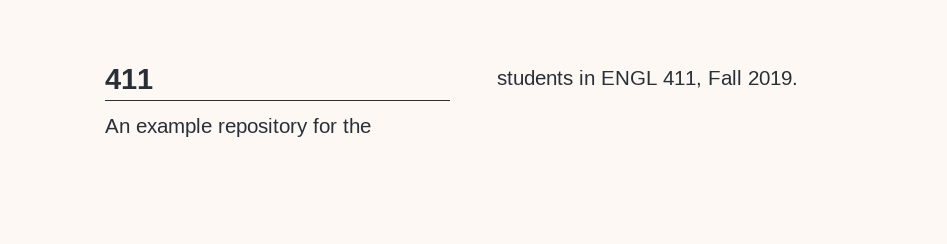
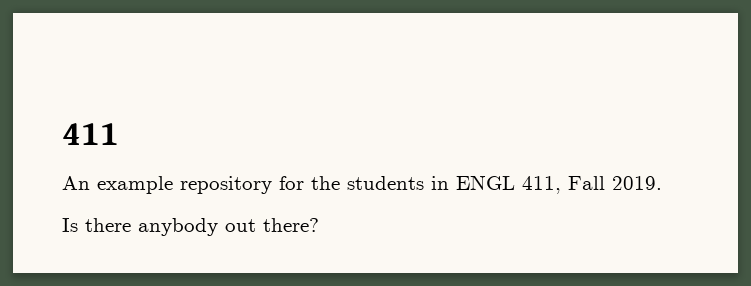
(798, 78) none -> [62,218,319,236] // Is there anybody out there?

